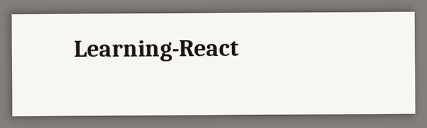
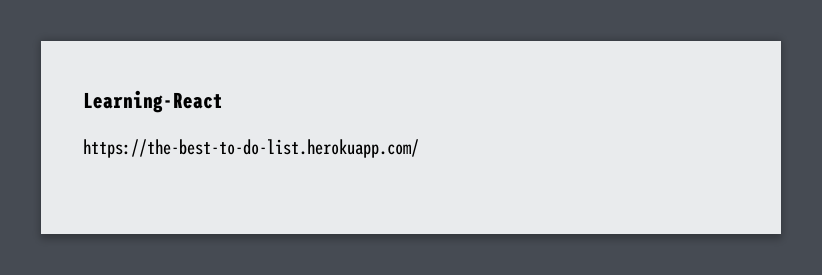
(239, 50) none -> [83,139,419,158] // https://the-best-to-do-list.herokuapp.com/

